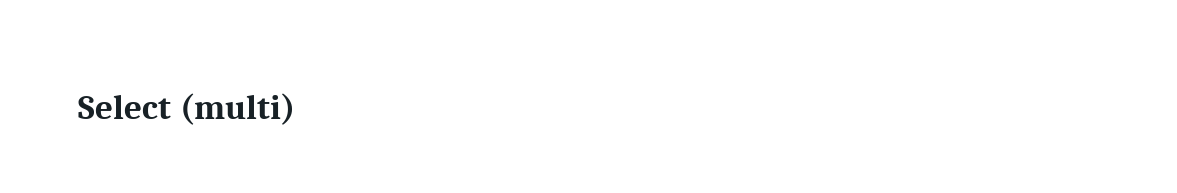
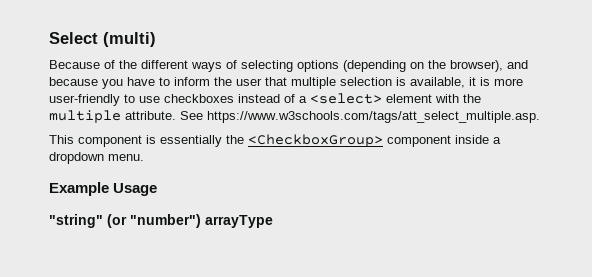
(296, 109) none -> [49,60,528,72] [49,77,523,89] [49,93,481,106] [49,110,540,123] [49,134,501,147] [49,152,144,164] [49,182,158,196] [49,214,273,228] // Because of the different ways of selecting options (depending on the browser), and because you have to inform the user that multiple selection is available, it is more user-friendly to use checkboxes instead of a <select> element with the multiple attribute. See https://www.w3schools.com/tags/att_select_multiple.asp. // This component is essentially the <CheckboxGroup> component inside a dropdown menu. // Example Usage // "string" (or "number") arrayType

